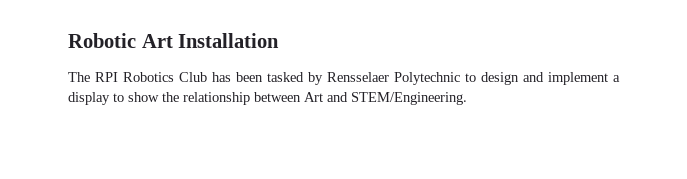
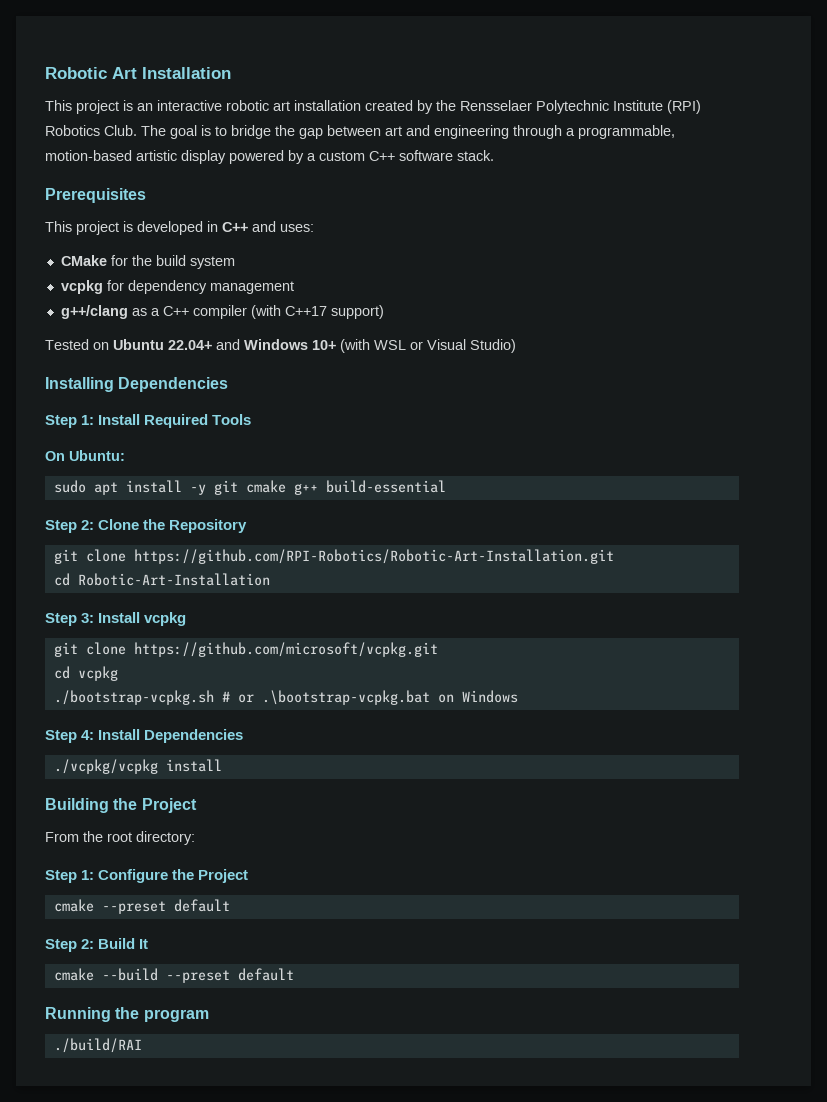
[68,72,620,85] [68,92,467,105] The RPI Robotics Club has been tasked by Rensselaer Polytechnic to design and implement a display to show the relationship between Art and STEM/Engineering. -> [45,100,701,114] [45,125,675,139] [45,150,494,164] [45,188,146,203] [45,221,314,235] [60,255,235,269] [60,280,294,294] [60,305,384,319] [45,339,516,353] [45,377,229,392] [45,414,252,428] [45,450,125,461] [53,480,446,495] [45,519,248,533] [53,549,614,564] [53,573,270,586] [45,612,187,626] [53,642,438,657] [53,666,118,681] [53,690,518,705] [45,729,244,743] [53,759,222,774] [45,798,197,813] [45,831,195,845] [45,869,249,883] [53,899,230,914] [45,938,149,952] [53,968,294,983] [45,1007,209,1022] [53,1038,142,1053] This project is an interactive robotic art installation created by the Rensselaer Polytechnic Institute (RPI) Robotics Club. The goal is to bridge the gap between art and engineering through a programmable, motion-based artistic display powered by a custom C++ software stack. // Prerequisites // This project is developed in C++ and uses: // CMake for the build system // vcpkg for dependency management // g++/clang as a C++ compiler (with C++17 support) // Tested on Ubuntu 22.04+ and Windows 10+ (with WSL or Visual Studio) // Installing Dependencies // Step 1: Install Required Tools // On Ubuntu: // sudo apt install -y git cmake g++ build-essential // Step 2: Clone the Repository // git clone https://github.com/RPI-Robotics/Robotic-Art-Installation.git // cd Robotic-Art-Installation // Step 3: Install vcpkg // git clone https://github.com/microsoft/vcpkg.git // cd vcpkg // ./bootstrap-vcpkg.sh # or .\bootstrap-vcpkg.bat on Windows // Step 4: Install Dependencies // ./vcpkg/vcpkg install // Building the Project // From the root directory: // Step 1: Configure the Project // cmake --preset default // Step 2: Build It // cmake --build --preset default // Running the program // ./build/RAI

